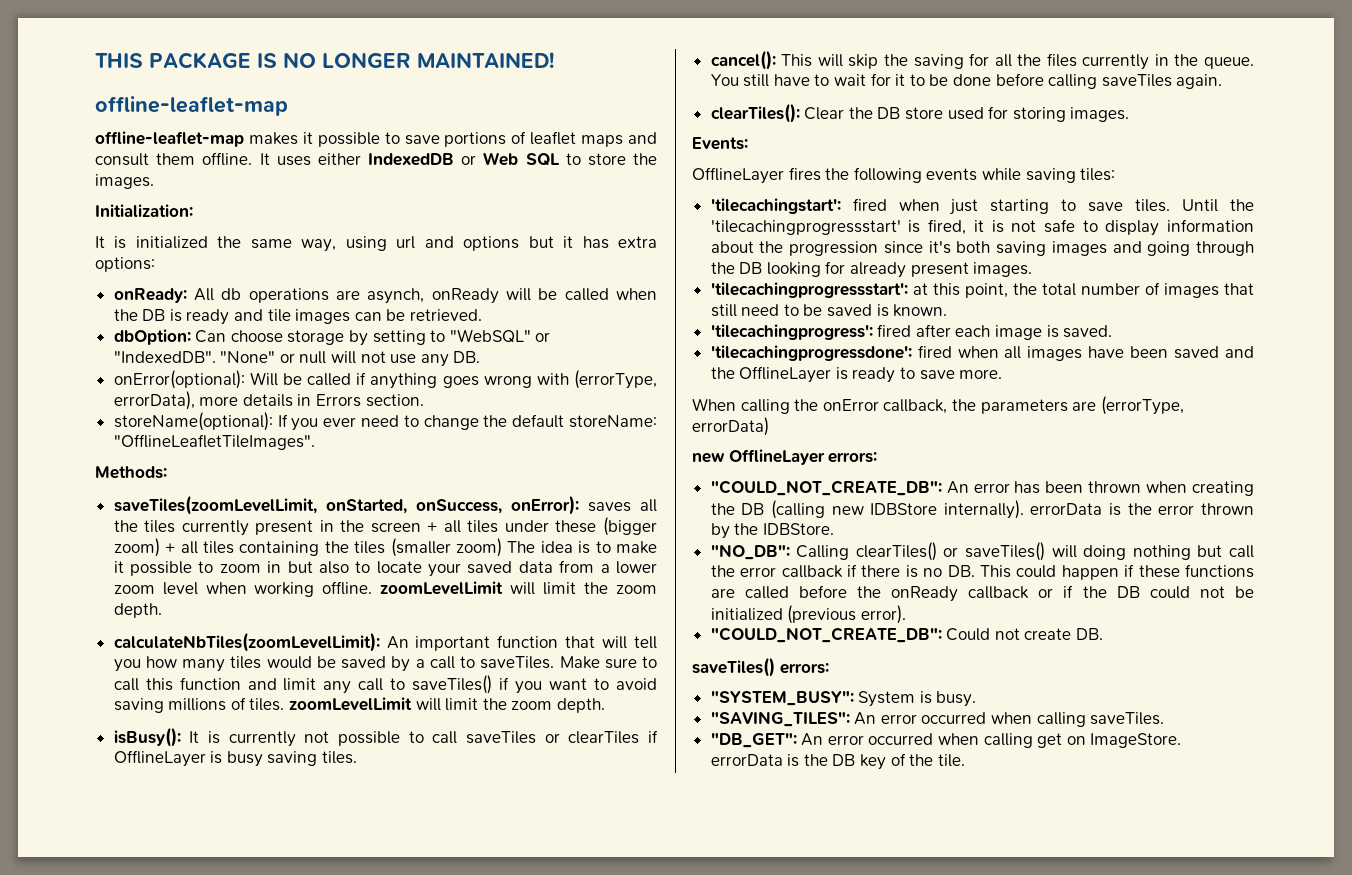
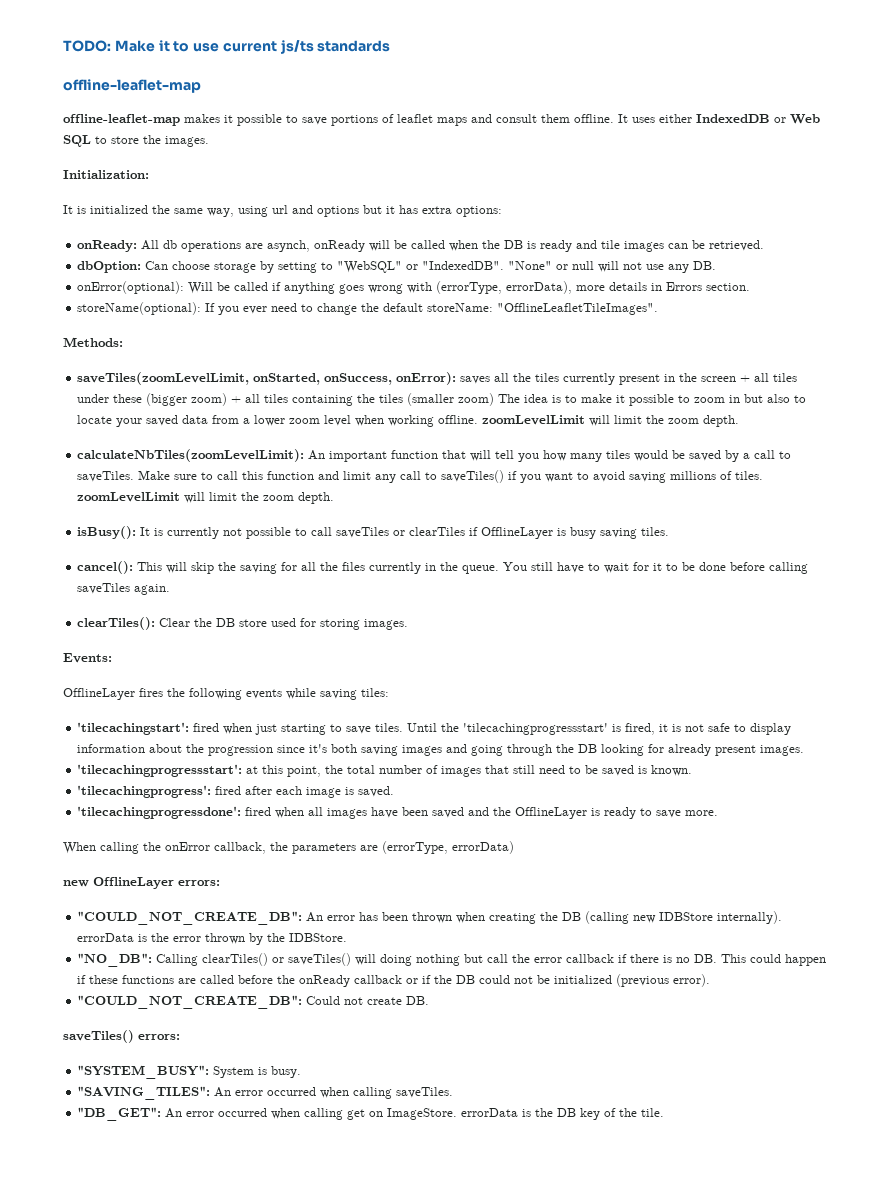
[95,52,554,69] THIS PACKAGE IS NO LONGER MAINTAINED! -> [63,40,391,54] TODO: Make it to use current js/ts standards

